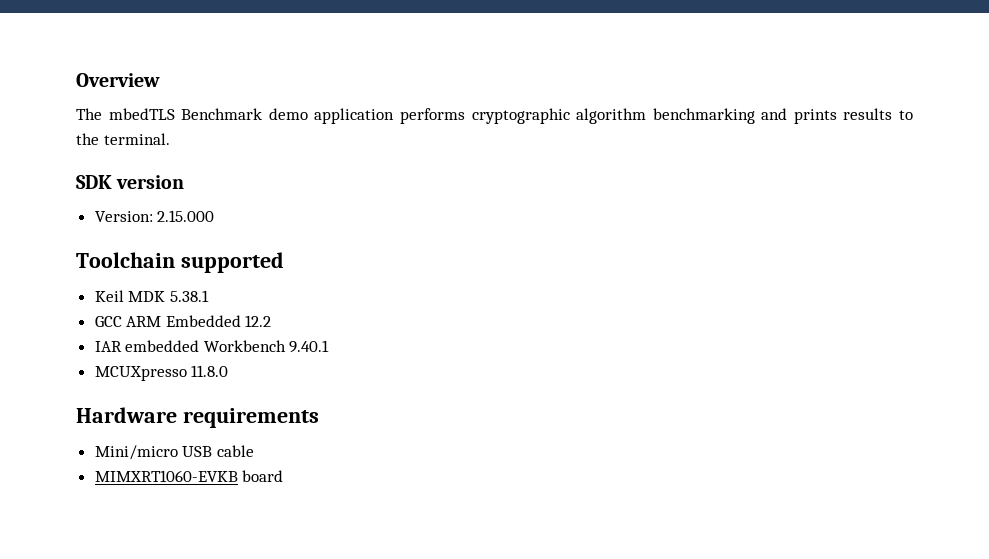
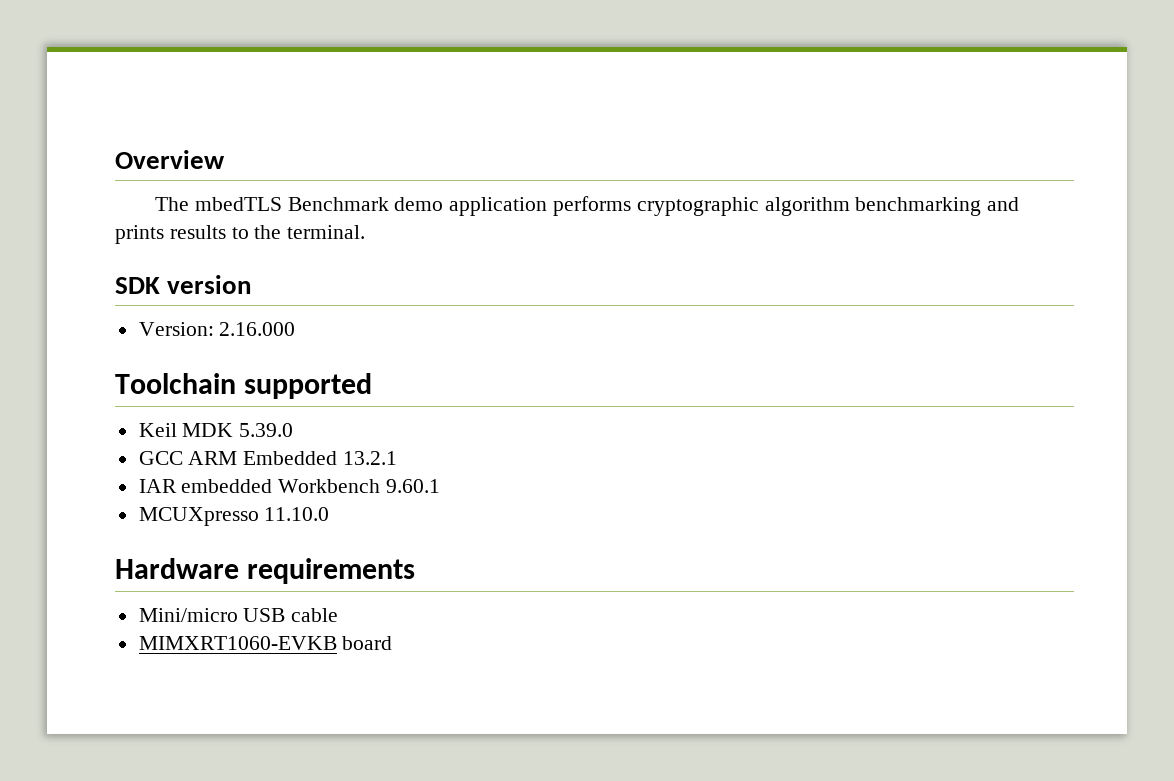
[157,210,215,222] 2.15.000 -> [219,322,296,336] 2.16.000
[169,290,209,302] 5.38.1 -> [239,423,294,437] 5.39.0
[245,315,272,327] 12.2 -> [343,451,398,465] 13.2.1
[289,340,330,353] 9.40.1 -> [386,479,441,493] 9.60.1
[191,365,229,377] 11.8.0 -> [264,507,330,521] 11.10.0

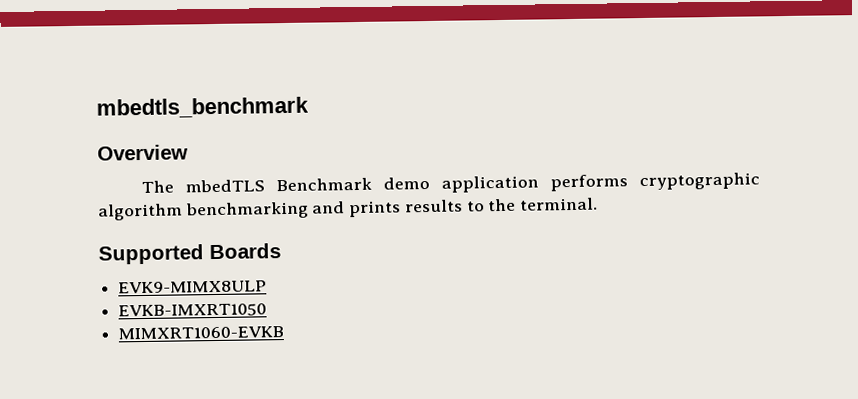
(115, 159) none -> [96,96,309,119] mbedtls_benchmark //
[115,275,252,294] [138,322,296,336] [115,373,373,399] [138,423,294,437] [138,451,398,465] [138,479,441,493] [138,507,330,526] [115,558,416,584] [138,608,339,622] SDK version // Version: 2.16.000 // Toolchain supported // Keil MDK 5.39.0 // GCC ARM Embedded 13.2.1 // IAR embedded Workbench 9.60.1 // MCUXpresso 11.10.0 // Hardware requirements // Mini/micro USB cable -> [98,243,281,265] [118,280,268,294] [118,303,268,318] Supported Boards // EVK9-MIMX8ULP // EVKB-IMXRT1050
[342,636,393,650] board -> (285, 333) none

